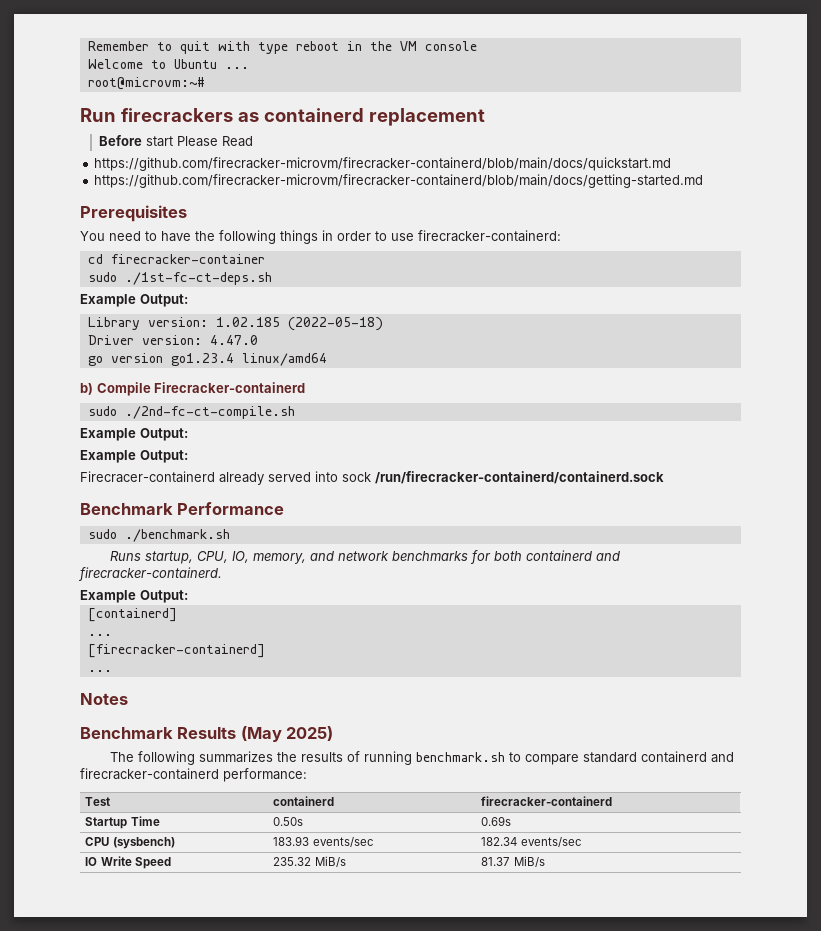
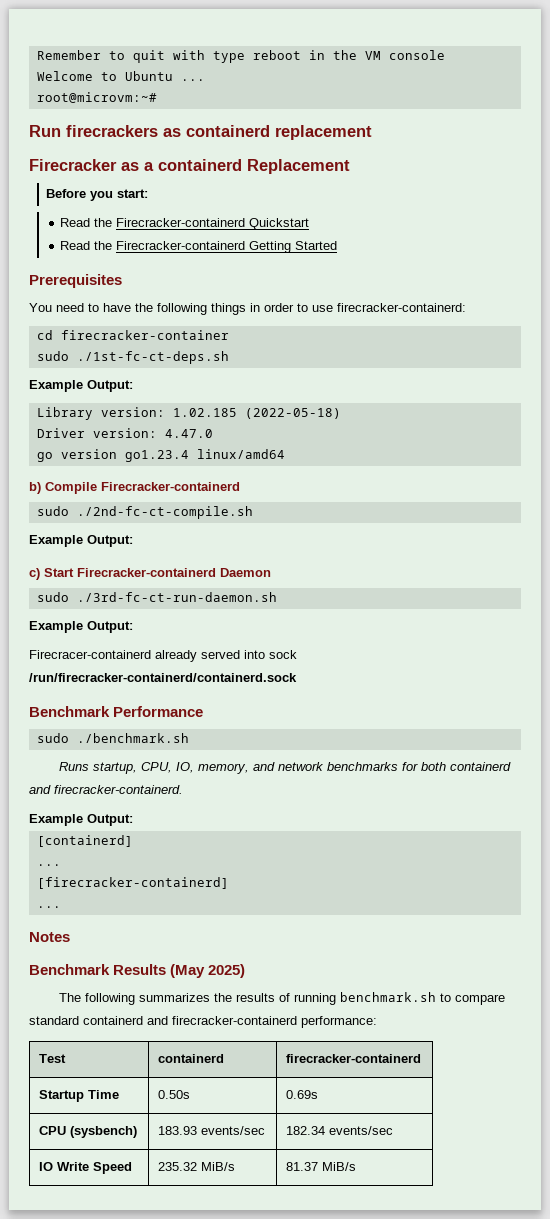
(485, 117) none -> [29,159,350,174] // Firecracker as a containerd Replacement
[146,136,254,147] [94,157,672,171] [94,174,704,188] start Please Read // https://github.com/firecracker-microvm/firecracker-containerd/blob/main/docs/quickstart.md // https://github.com/firecracker-microvm/firecracker-containerd/blob/main/docs/getting-started.md -> [90,189,149,201] [60,218,310,230] [60,241,338,253] you start: // Read the Firecracker-containerd Quickstart // Read the Firecracker-containerd Getting Started
(188, 434) none -> [29,568,271,580] [36,592,277,602] // c) Start Firecracker-containerd Daemon // sudo ./3rd-fc-ct-run-daemon.sh

